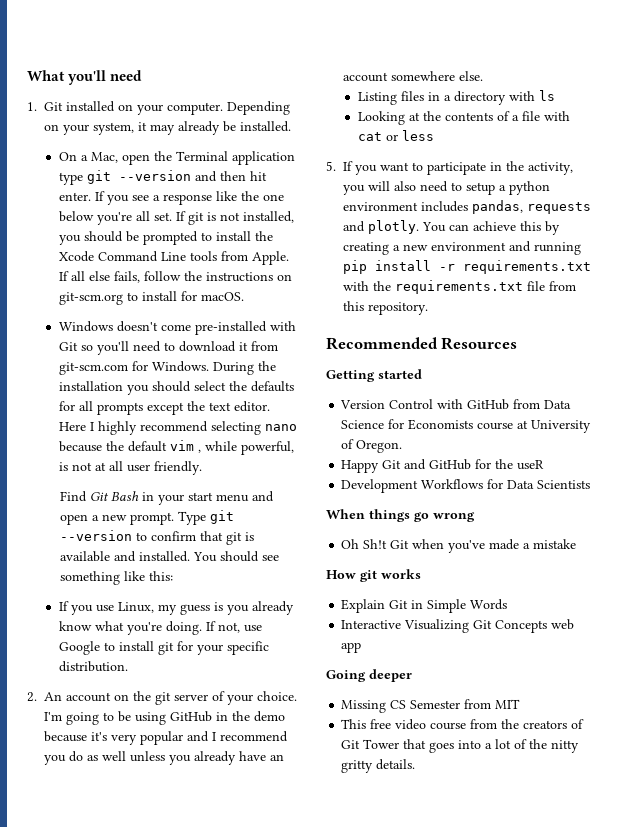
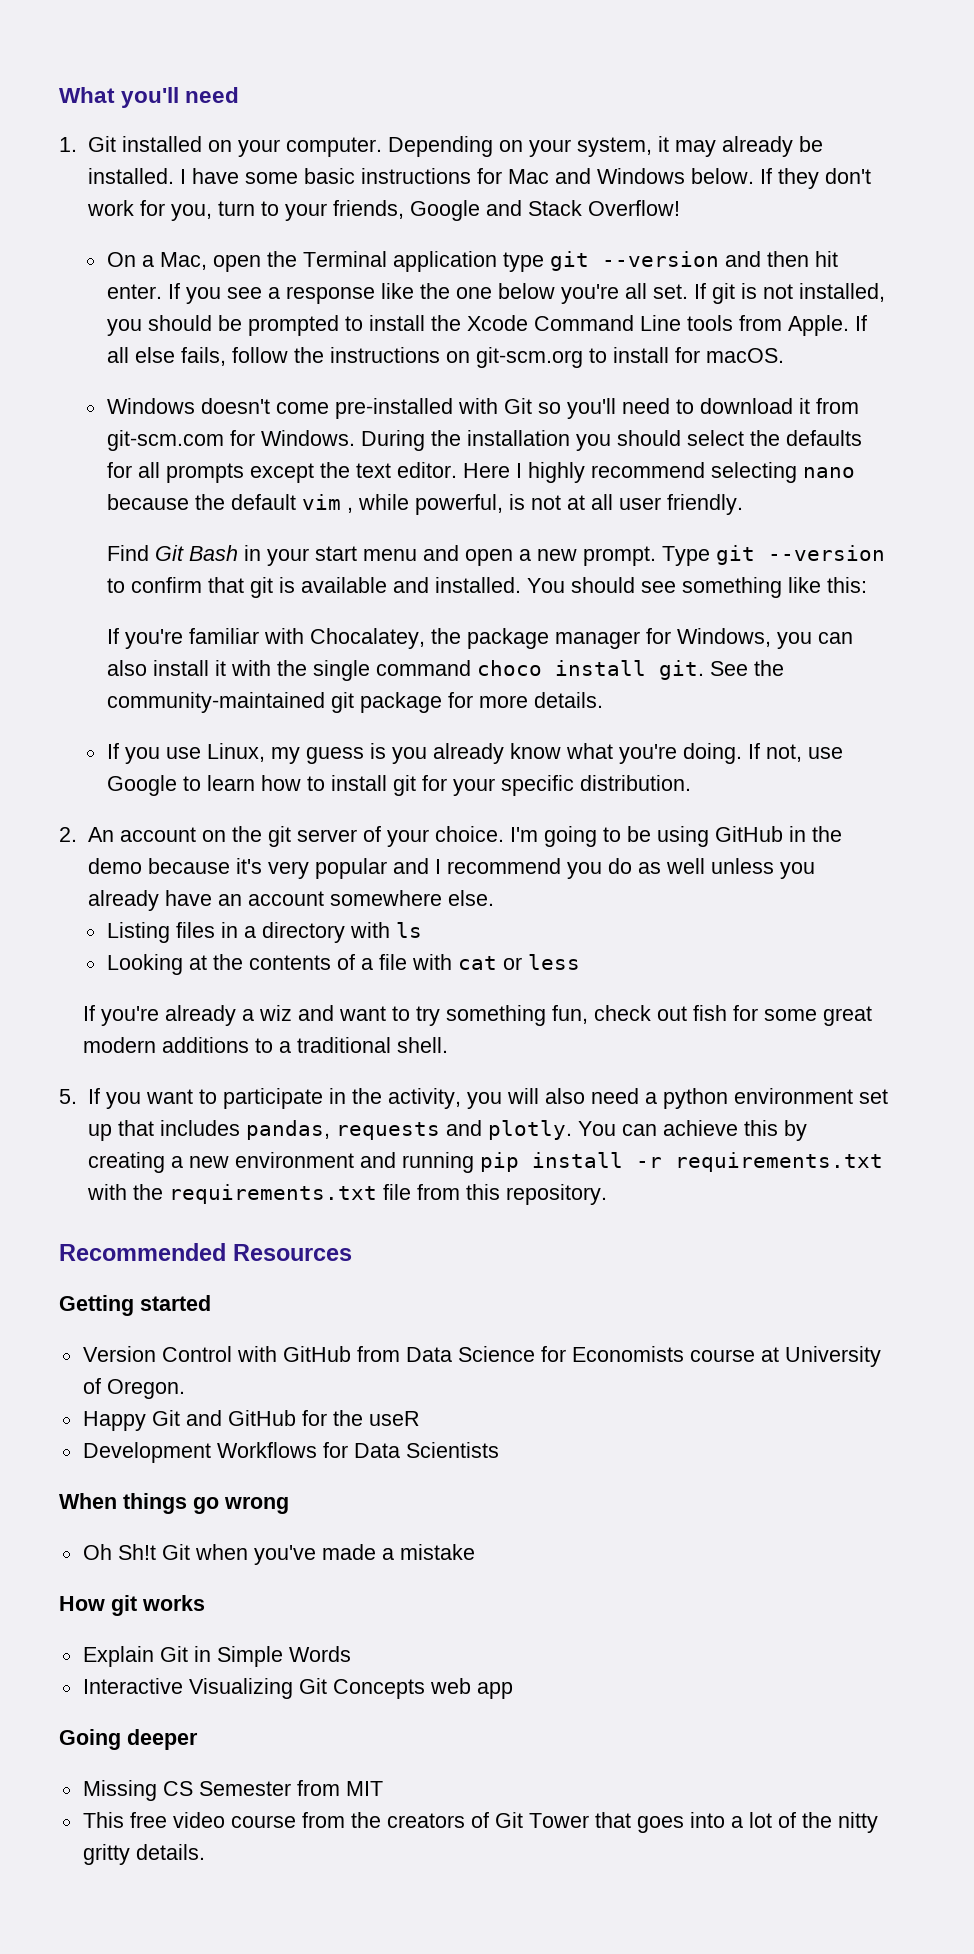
(291, 126) none -> [179,168,871,189] [86,200,680,221] I have some basic instructions for Mac and Windows below. If they don't work for you, turn to your friends, Google and Stack Overflow!
(174, 576) none -> [106,628,853,649] [106,660,784,681] [106,692,603,713] // If you're familiar with Chocalatey, the package manager for Windows, you can also install it with the single command choco install git. See the community-maintained git package for more details.
(115, 646) none -> [206,775,325,791] learn how to
(434, 135) none -> [82,1005,872,1026] [82,1037,448,1053] // If you're already a wiz and want to try something fun, check out fish for some great modern additions to a traditional shell.
[451,182,495,195] to setup -> (639, 1096) none
(418, 206) none -> [858,1089,888,1104] [87,1120,154,1141] set up that

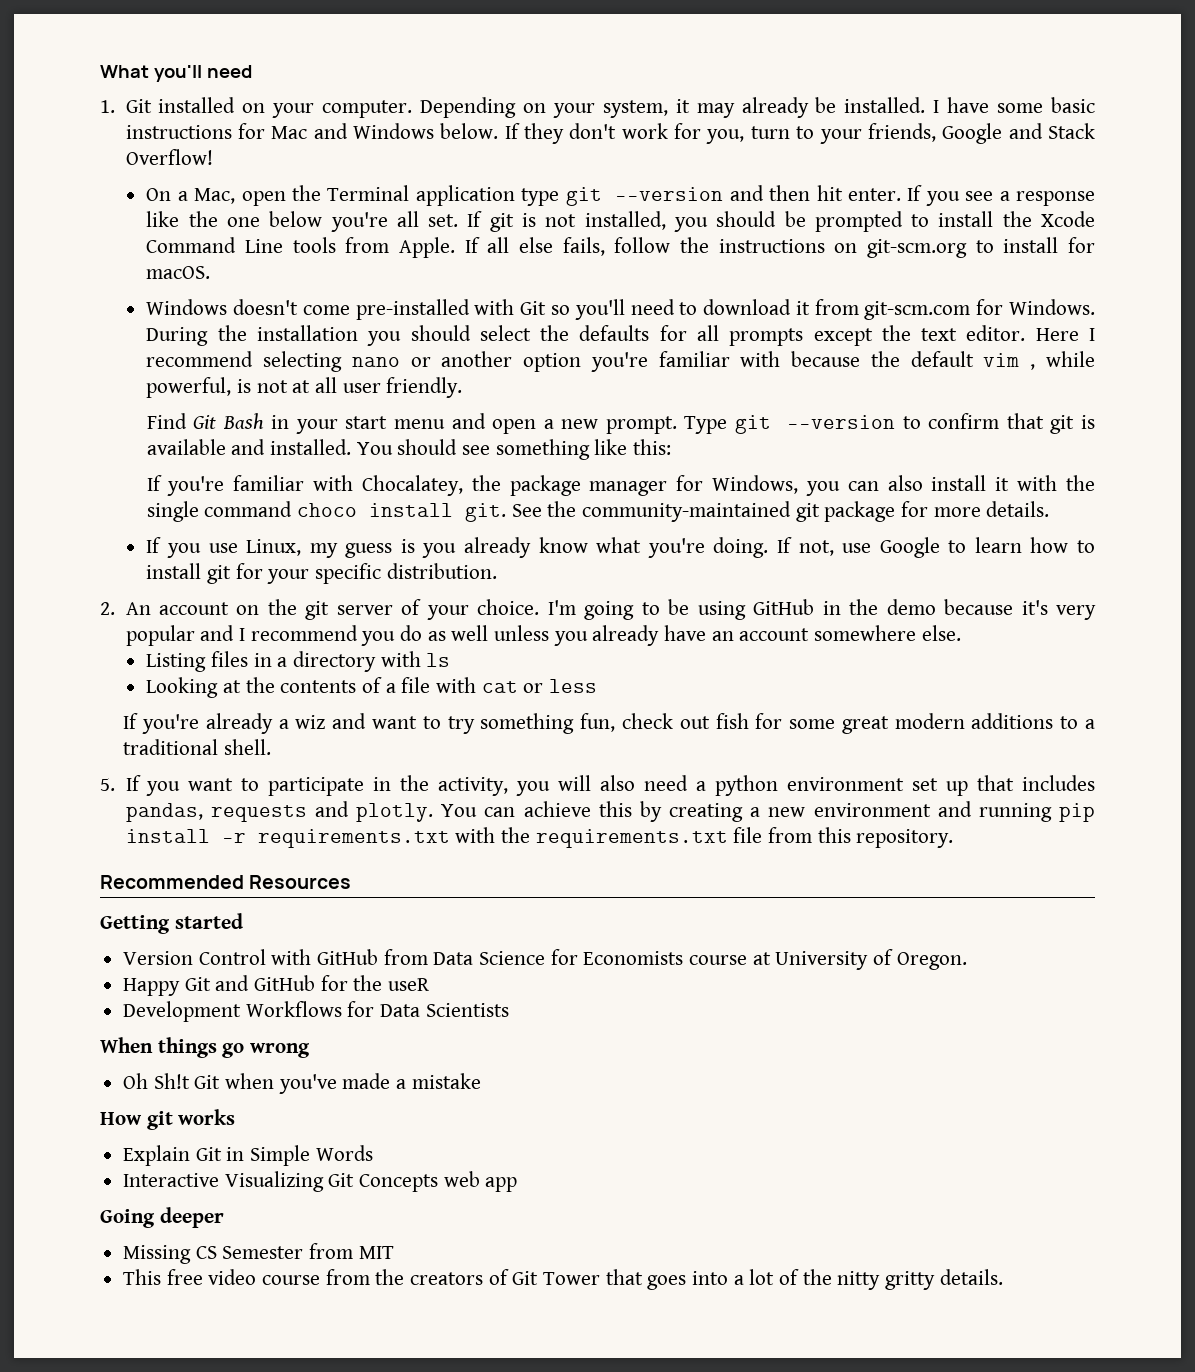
[527,462,585,483] highly -> (1095, 334) none
(855, 472) none -> [410,351,781,372] or another option you're familiar with

